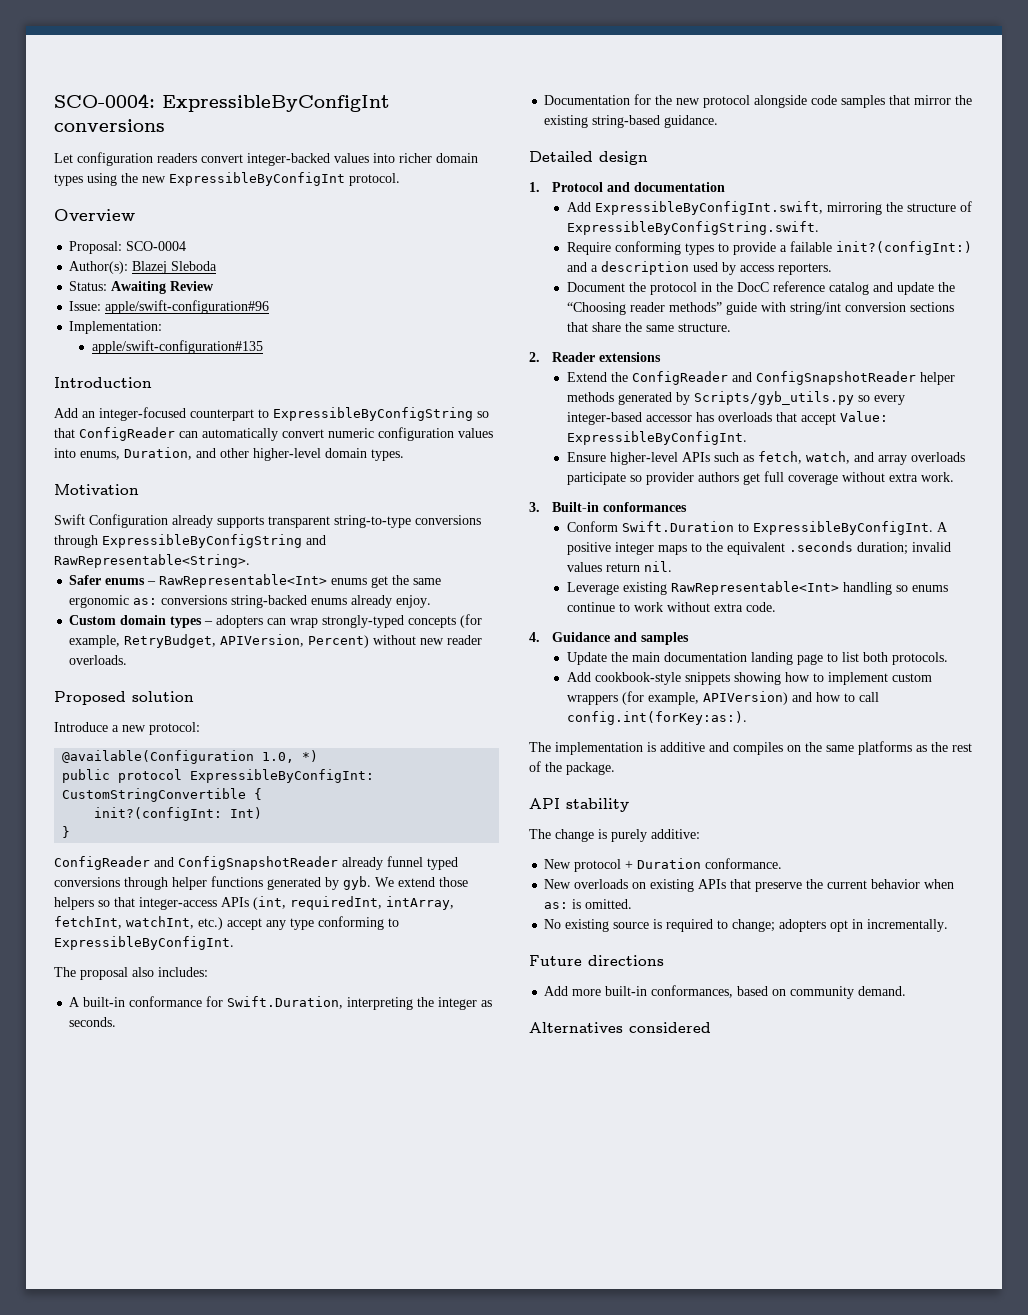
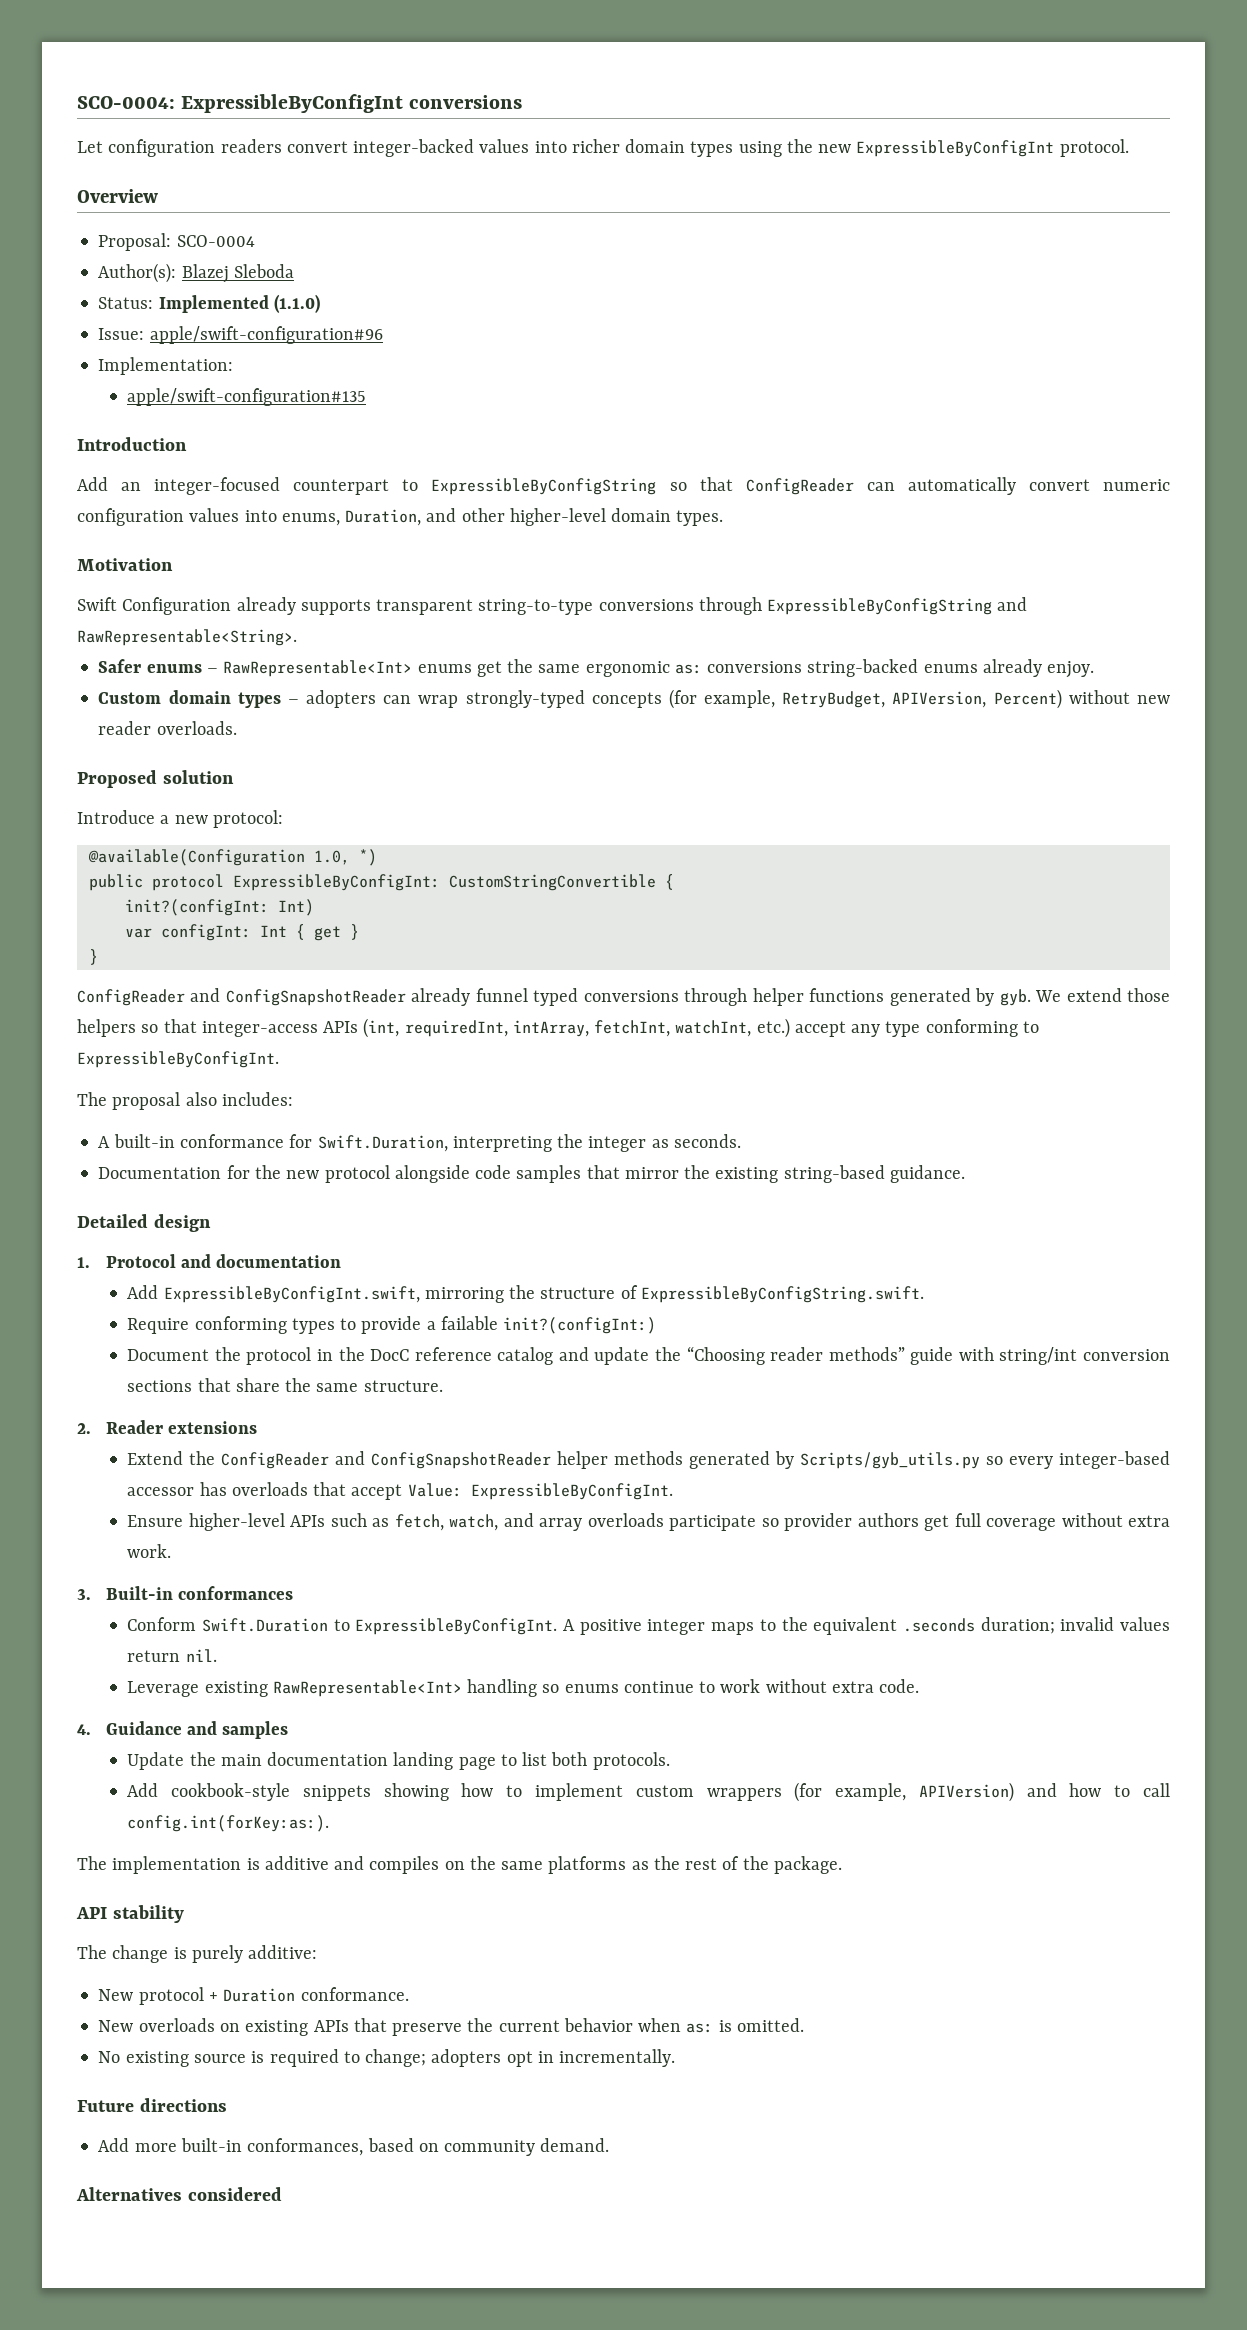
[111,281,215,294] Awaiting Review -> [158,294,320,313] Implemented (1.1.0)
(263, 813) none -> [124,924,359,941] // var configInt: Int { get }
[567,261,833,275] and a description used by access reporters. -> (657, 1325) none

